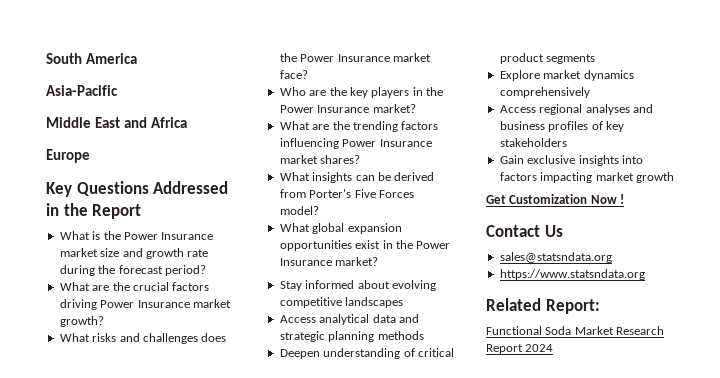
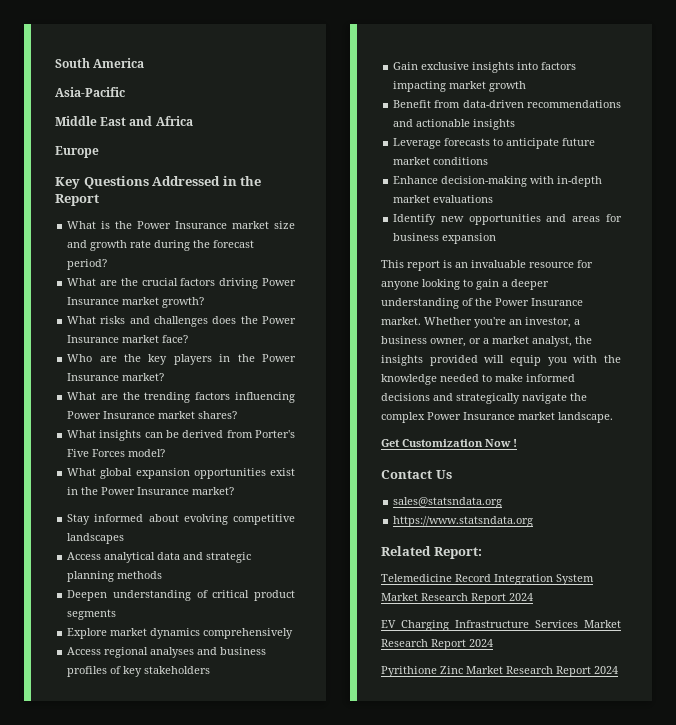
(674, 177) none -> [393,100,621,108] [393,119,516,130] [393,138,596,149] [393,157,489,165] [393,176,603,187] [393,195,494,203] [393,214,622,225] [393,233,497,244] [381,260,593,271] [381,279,549,290] [381,298,583,309] [381,317,580,328] [381,336,592,347] [381,355,621,366] [381,374,575,385] [381,393,587,404] [381,412,613,423] // Benefit from data-driven recommendations and actionable insights // Leverage forecasts to anticipate future market conditions // Enhance decision-making with in-depth market evaluations // Identify new opportunities and areas for business expansion // This report is an invaluable resource for anyone looking to gain a deeper understanding of the Power Insurance market. Whether you're an investor, a business owner, or a market analyst, the insights provided will equip you with the knowledge needed to make informed decisions and strategically navigate the complex Power Insurance market landscape.
[486,326,665,335] [486,344,554,354] Functional Soda Market Research Report 2024 -> [381,574,594,585] [381,593,533,604] [381,620,621,631] [381,639,493,650] [381,666,618,677] Telemedicine Record Integration System Market Research Report 2024 // EV Charging Infrastructure Services Market Research Report 2024 // Pyrithione Zinc Market Research Report 2024

